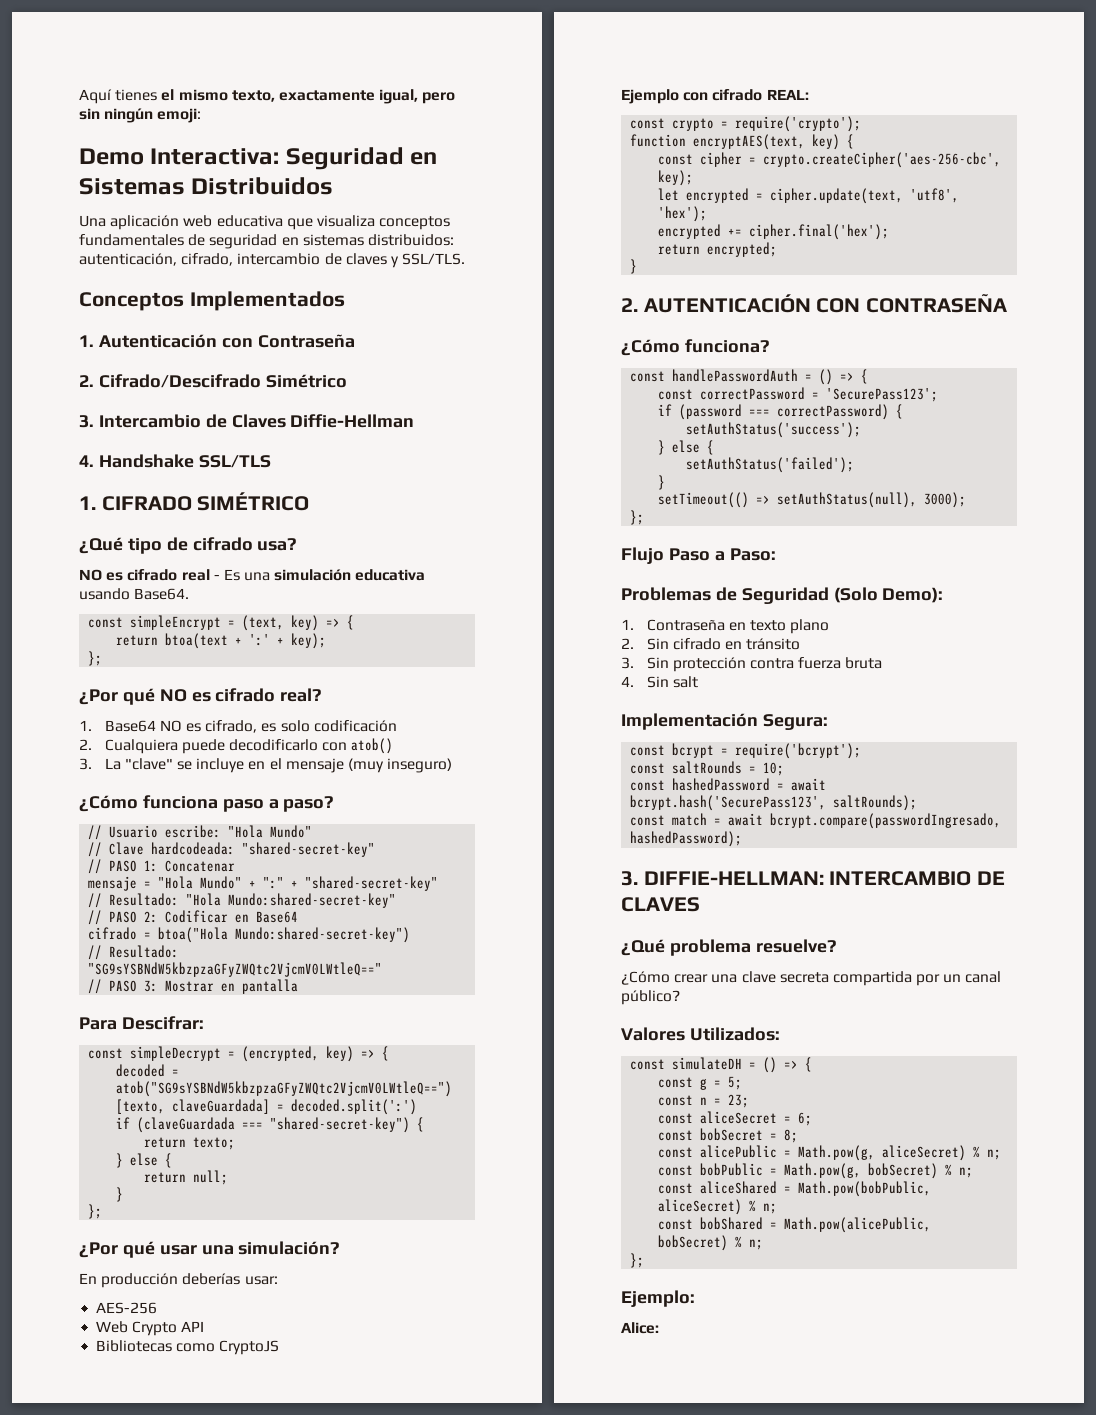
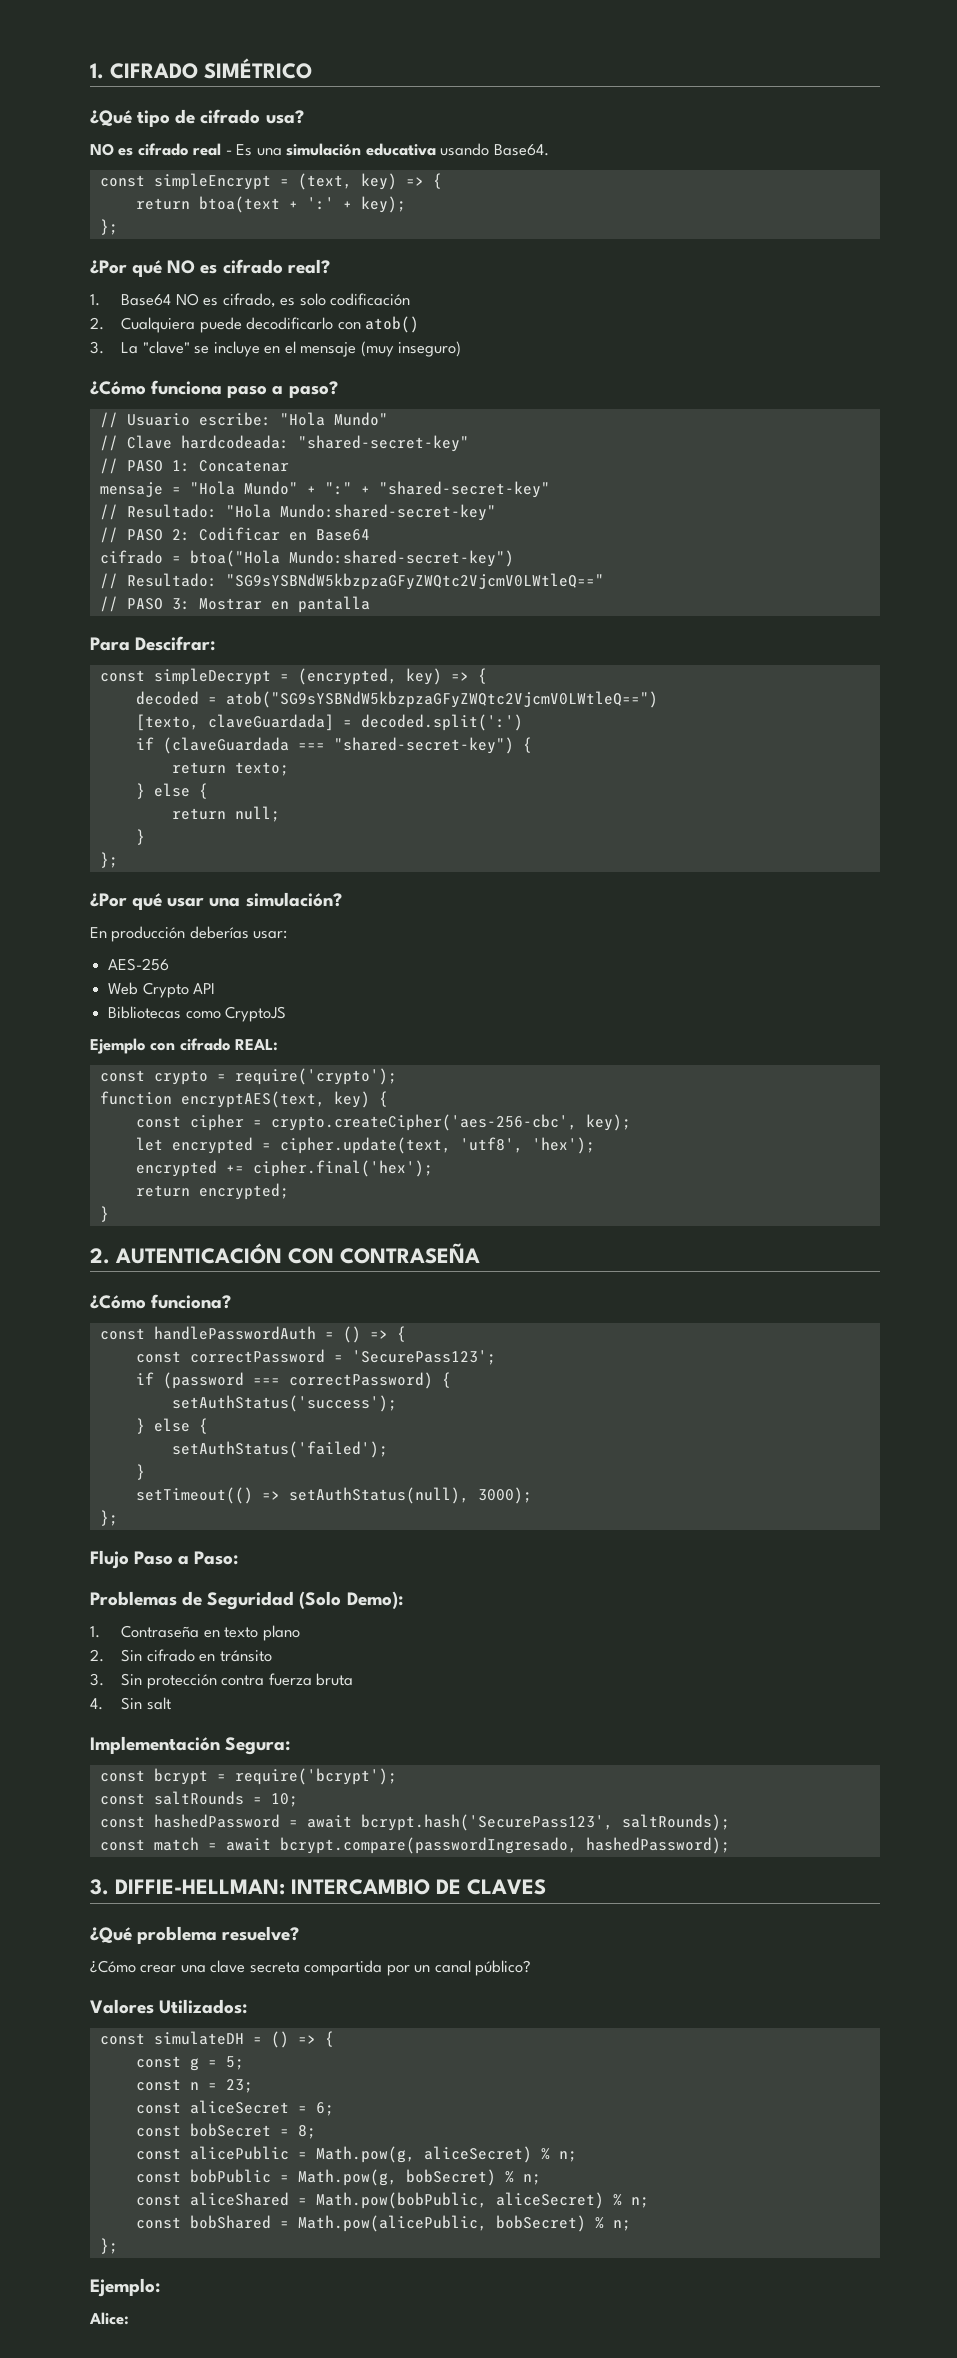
[79,89,456,104] [79,108,202,123] [79,147,438,170] [79,177,334,195] [79,215,451,230] [79,234,454,249] [79,253,466,268] [79,291,345,311] [79,334,355,348] [79,374,347,388] [79,414,415,428] [79,454,271,468] Aquí tienes el mismo texto, exactamente igual, pero sin ningún emoji: // Demo Interactiva: Seguridad en Sistemas Distribuidos // Una aplicación web educativa que visualiza conceptos fundamentales de seguridad en sistemas distribuidos: autenticación, cifrado, intercambio de claves y SSL/TLS. // Conceptos Implementados // 1. Autenticación con Contraseña // 2. Cifrado/Descifrado Simétrico // 3. Intercambio de Claves Diffie-Hellman // 4. Handshake SSL/TLS // -> (90, 71) none

